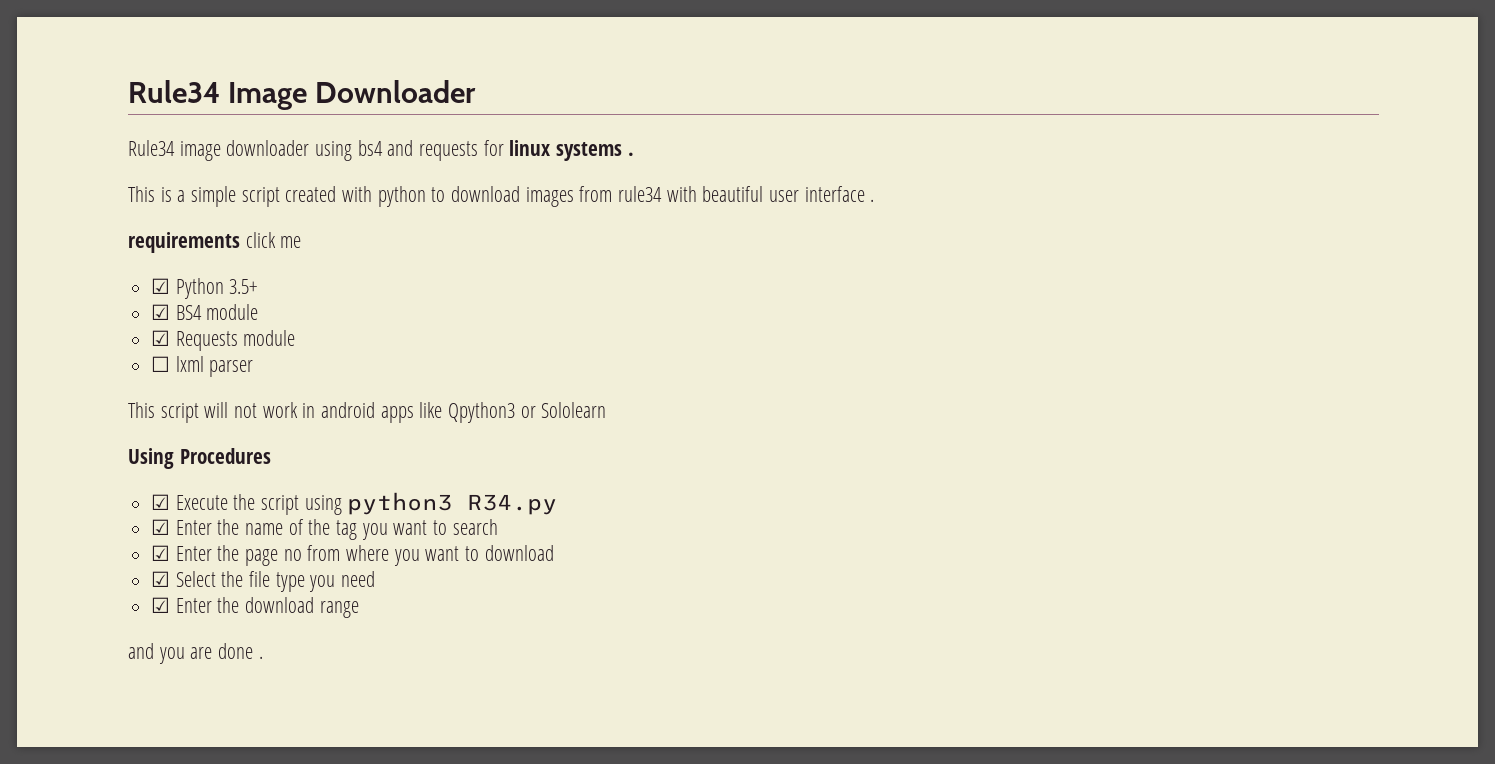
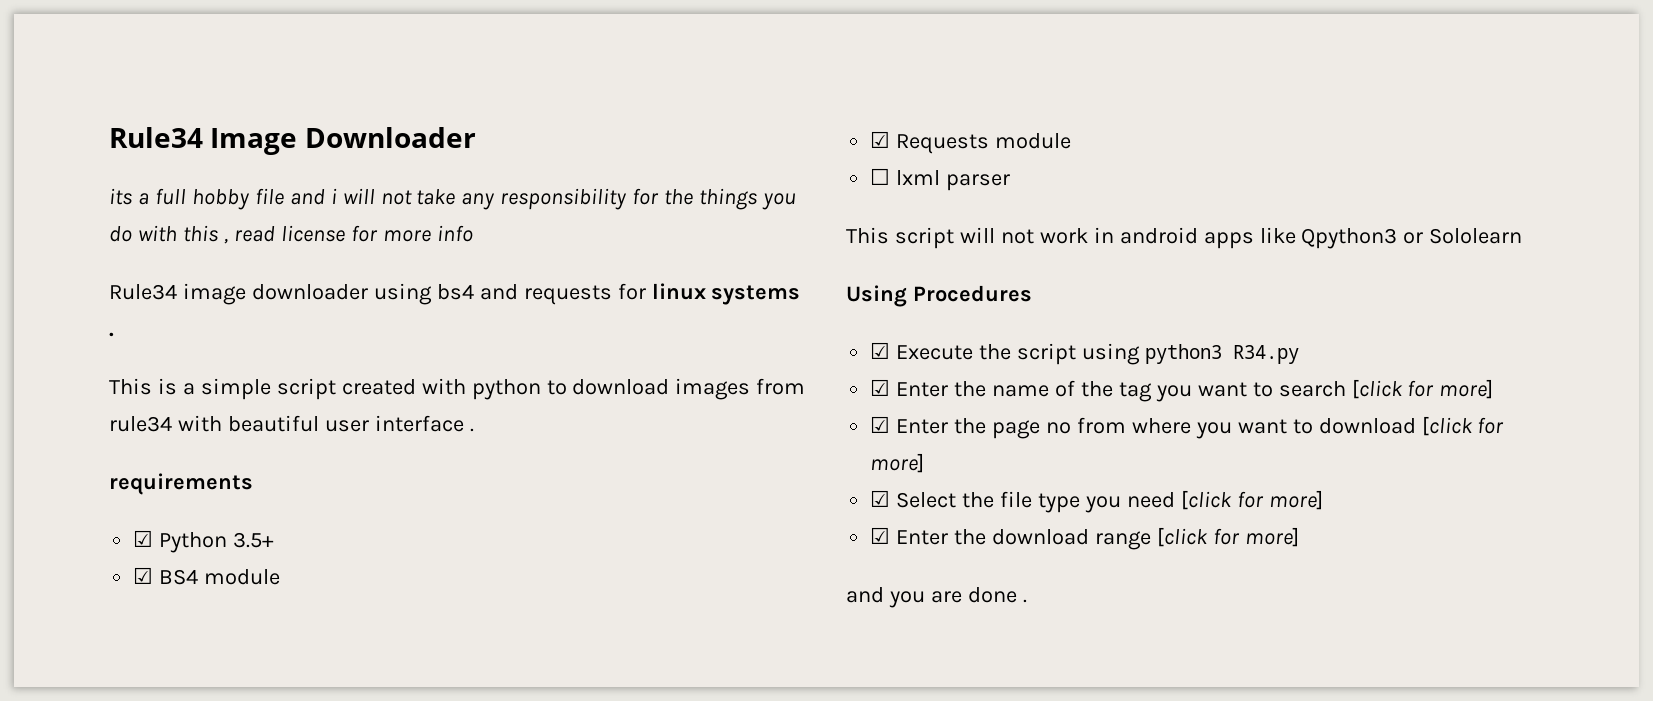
(477, 91) none -> [109,188,797,210] [109,225,473,244] // its a full hobby file and i will not take any responsibility for the things you do with this , read license for more info
[245,232,302,248] click me -> (253, 484) none
(498, 527) none -> [1351,379,1494,399] [click for more]
(554, 553) none -> [1421,416,1505,436] [870,453,925,473] [click for more]
(376, 579) none -> [1180,490,1323,510] [click for more]
(359, 609) none -> [1156,527,1299,547] [click for more]

